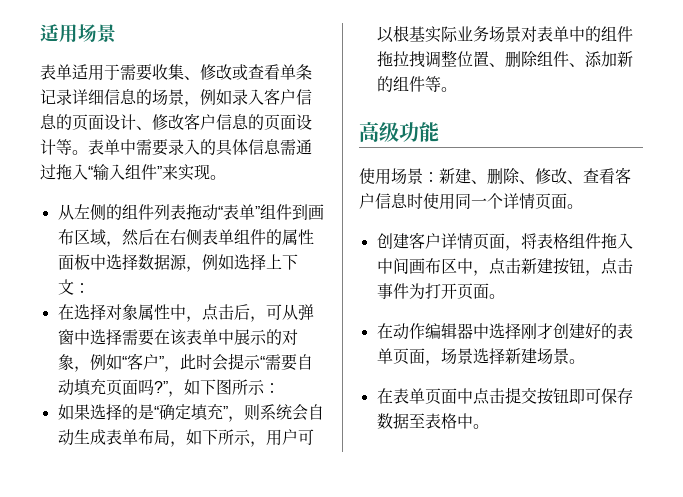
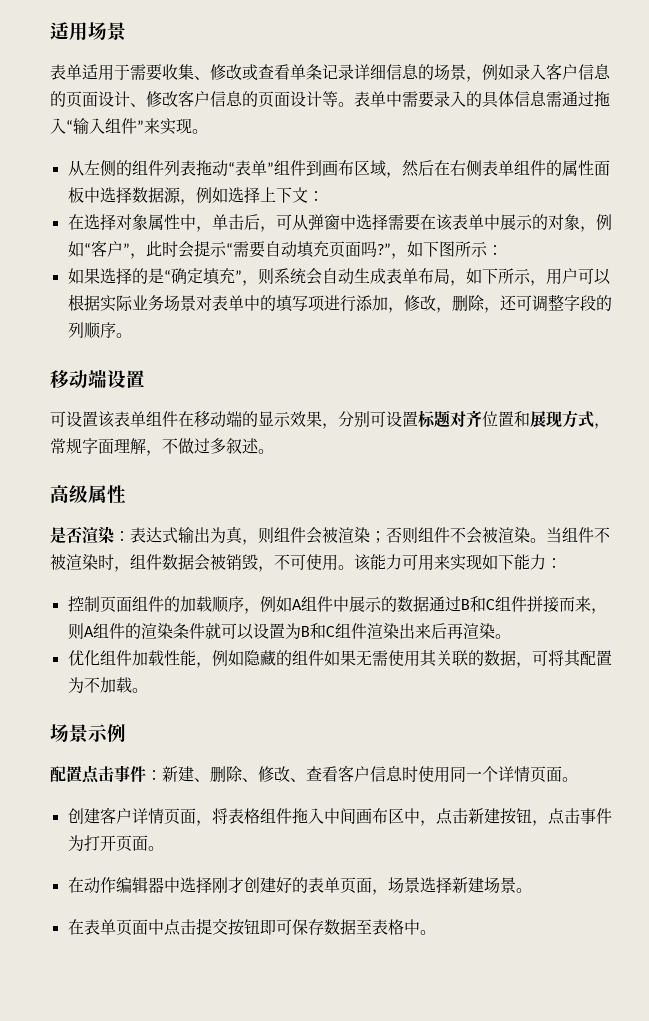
[201,304,219,321] 点 -> [211,214,228,230] 单
[408,26,425,42] 基 -> [83,295,100,311] 据
[600,26,633,42] [376,50,633,68] [376,76,457,92] [359,122,439,142] [359,168,423,185] 组件拖拉拽调整位置、删除组件、添加新的组件等。 // 高级功能 // 使用场景 -> [275,294,612,313] [67,322,132,339] [50,369,145,388] [50,410,610,429] [50,438,274,456] [50,485,126,504] [50,526,610,545] [50,554,562,572] [67,596,607,614] [67,623,511,640] [67,650,612,668] [67,677,148,693] [50,724,126,743] [50,765,146,783] 填写项进行添加，修改，删除，还可调整字段的列顺序。 // 移动端设置 // 可设置该表单组件在移动端的显示效果，分别可设置标题对齐位置和展现方式，常规字面理解，不做过多叙述。 // 高级属性 // 是否渲染：表达式输出为真，则组件会被渲染；否则组件不会被渲染。当组件不被渲染时，组件数据会被销毁，不可使用。该能力可用来实现如下能力： // 控制页面组件的加载顺序，例如A组件中展示的数据通过B和C组件拼接而来，则A组件的渲染条件就可以设置为B和C组件渲染出来后再渲染。 // 优化组件加载性能，例如隐藏的组件如果无需使用其关联的数据，可将其配置为不加载。 // 场景示例 // 配置点击事件

